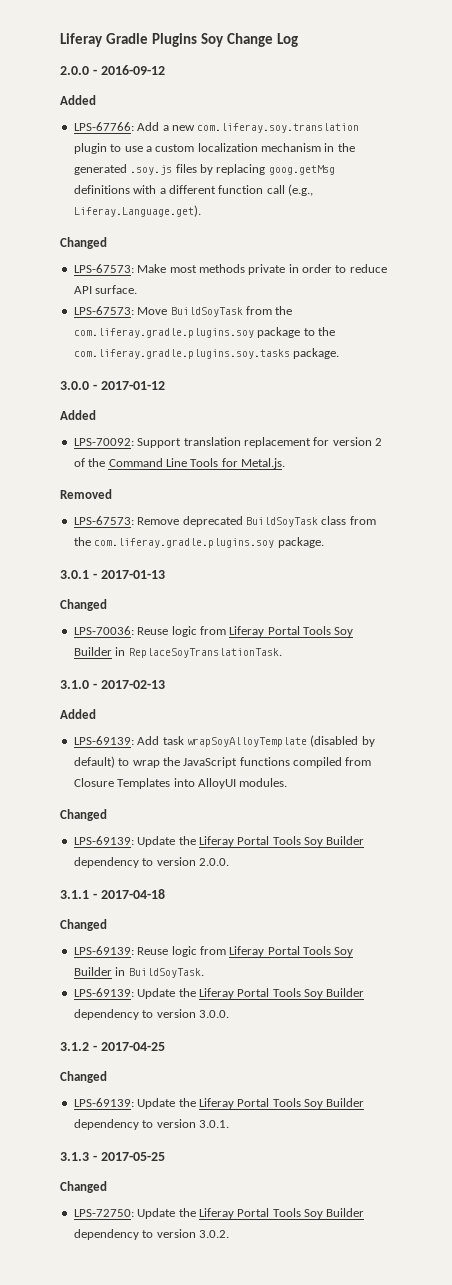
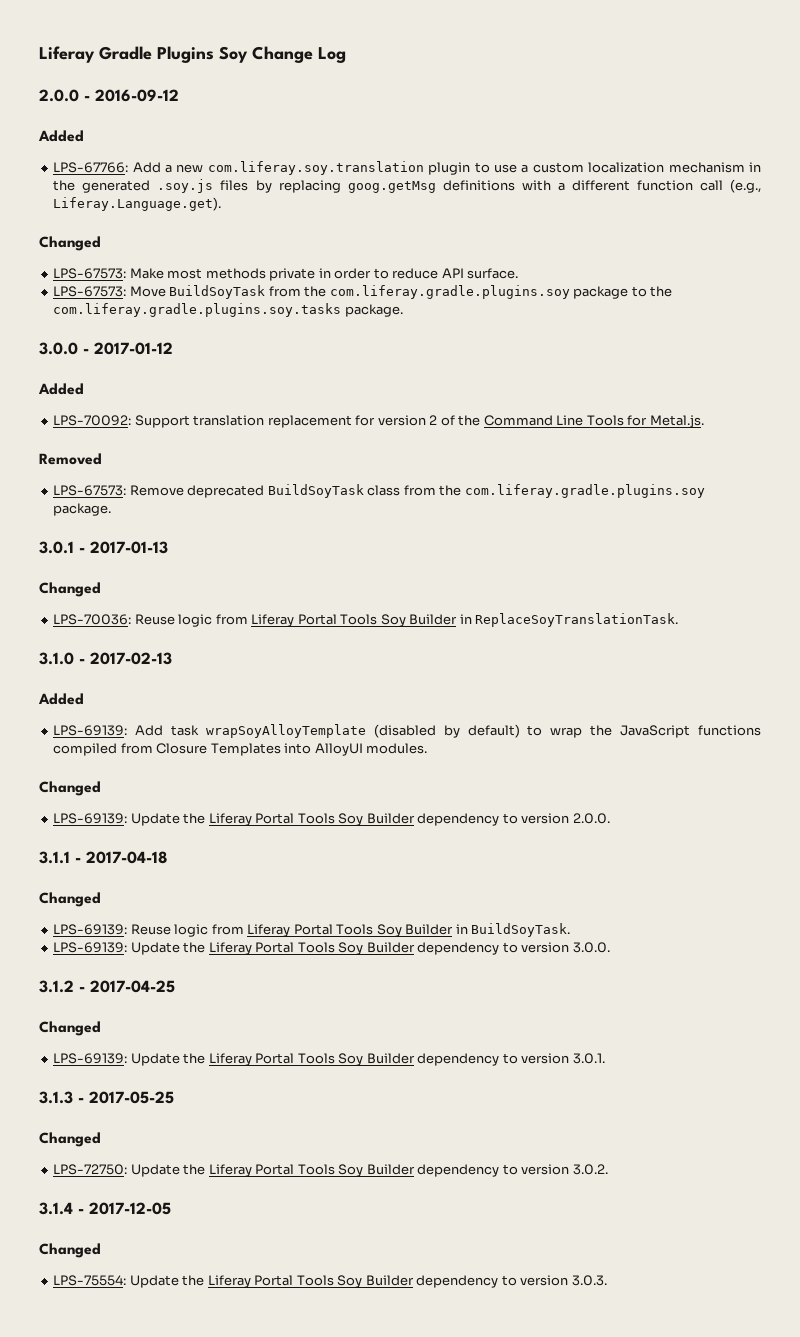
(229, 1234) none -> [39,1202,171,1215] [39,1243,101,1258] [53,1275,607,1288] // 3.1.4 - 2017-12-05 // Changed // LPS-75554: Update the Liferay Portal Tools Soy Builder dependency to version 3.0.3.

